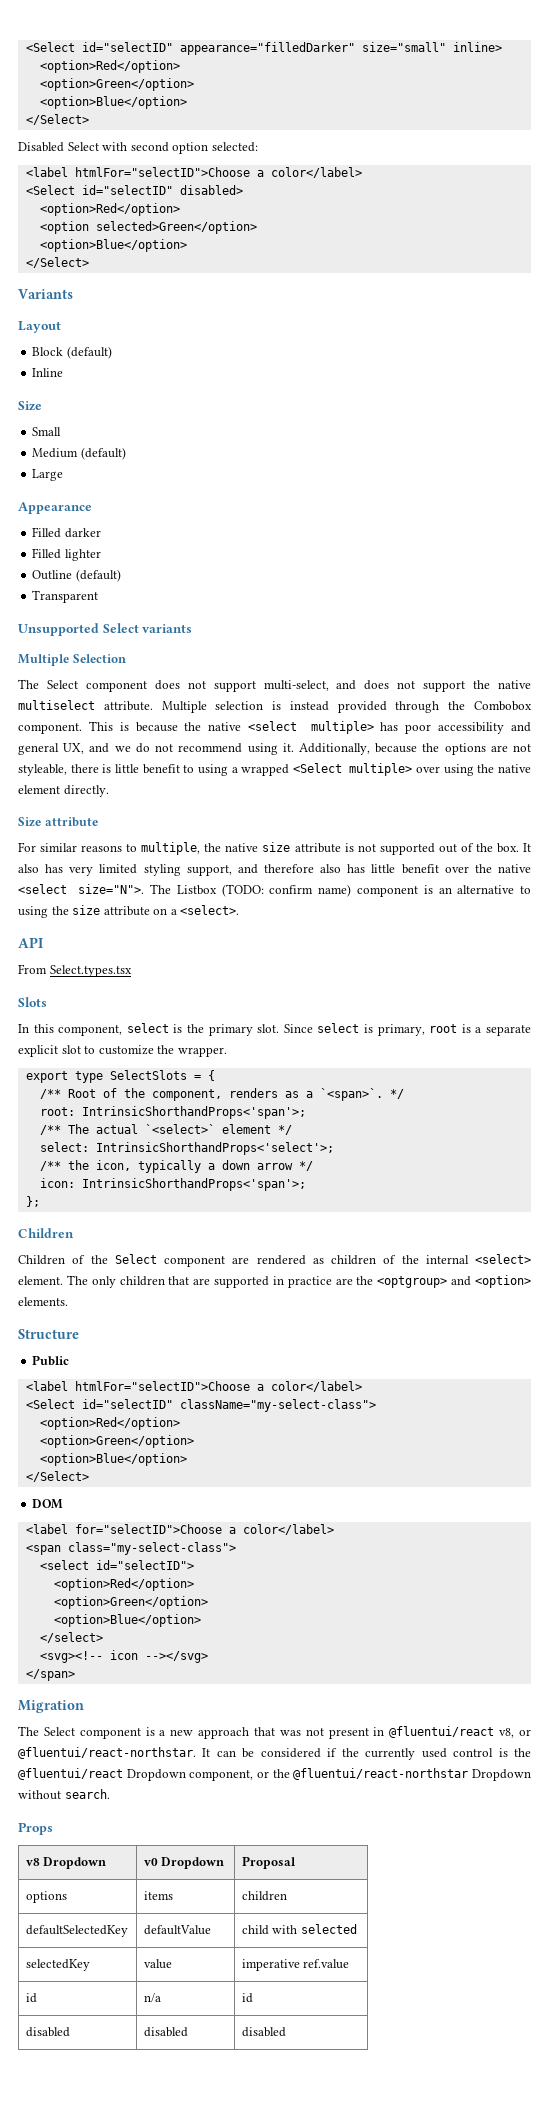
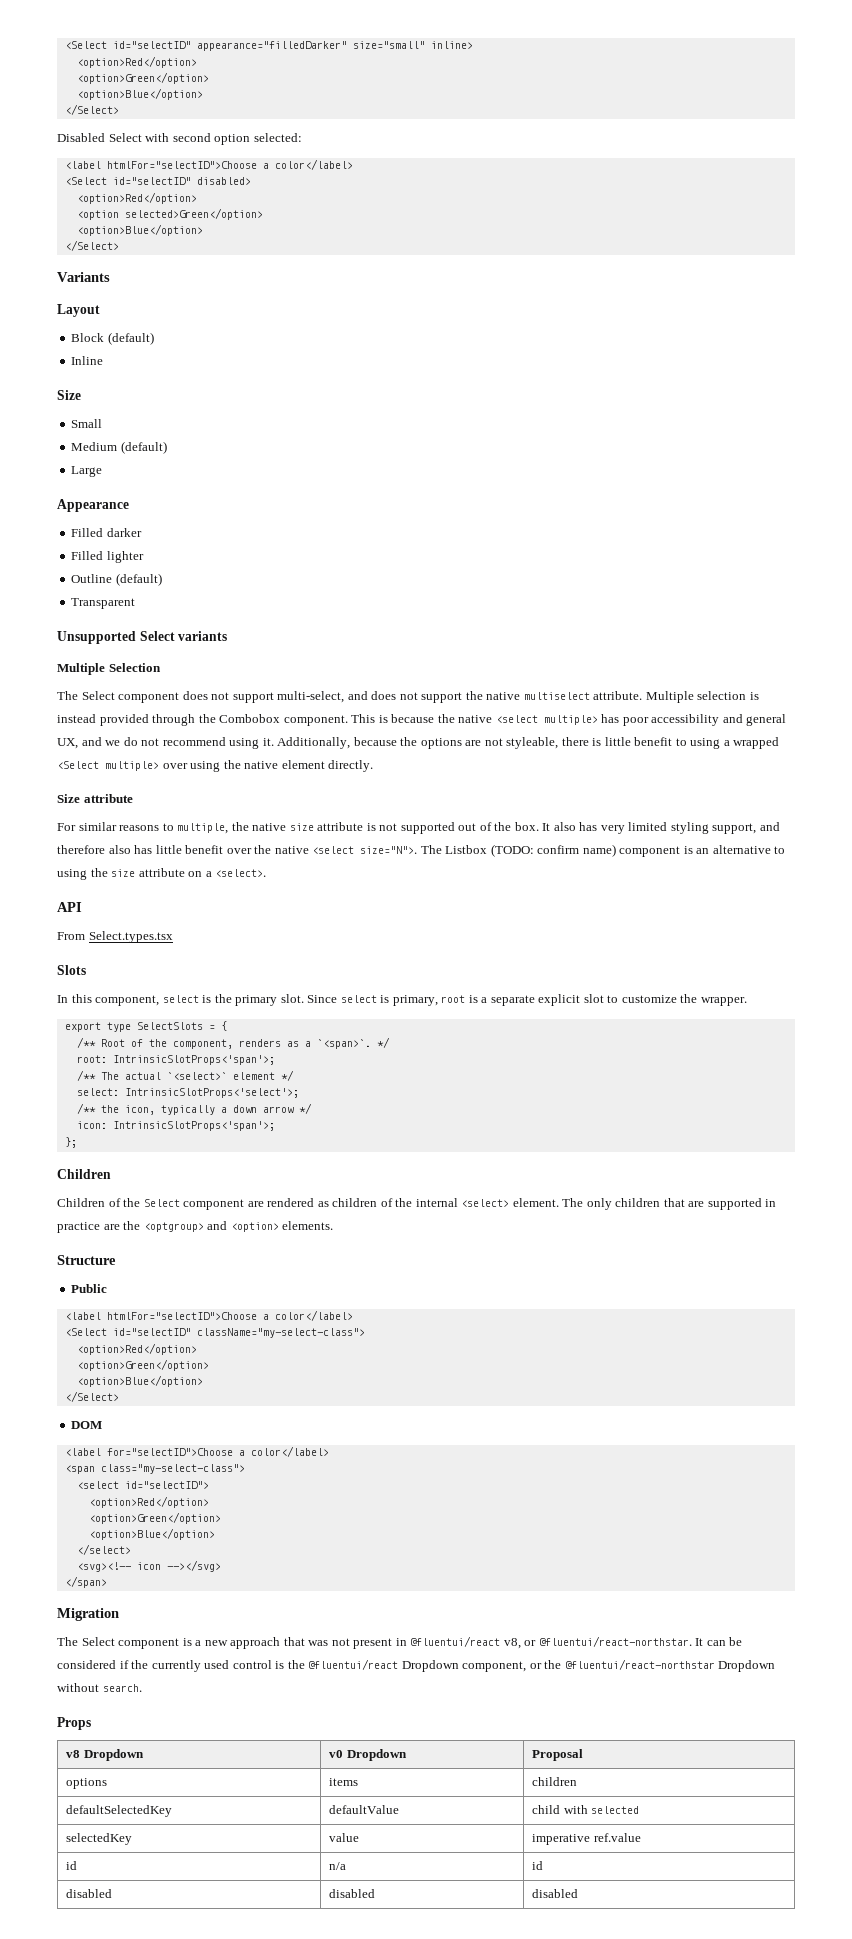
[81,1106,306,1119] IntrinsicShorthandProps<'span'>; -> [112,1055,275,1065] IntrinsicSlotProps<'span'>;
[95,1142,334,1155] IntrinsicShorthandProps<'select'>; -> [124,1088,299,1098] IntrinsicSlotProps<'select'>;
[81,1178,306,1191] IntrinsicShorthandProps<'span'>; -> [112,1121,275,1131] IntrinsicSlotProps<'span'>;

